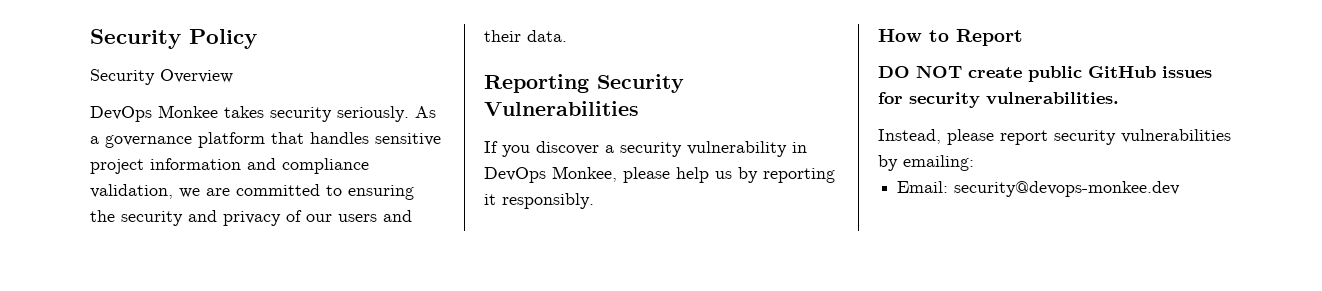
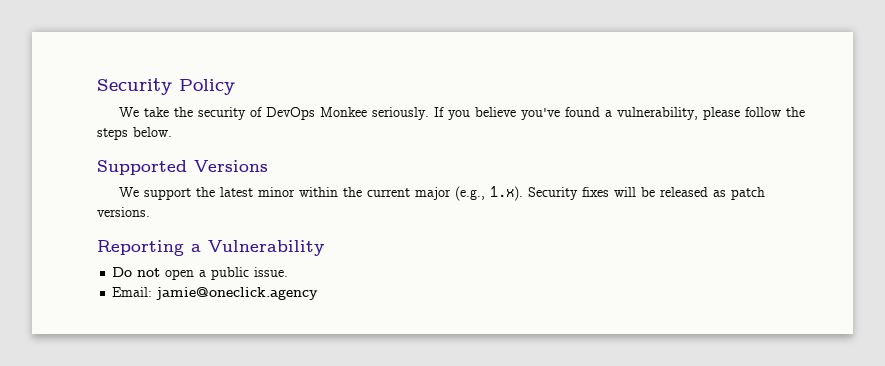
[90,69,233,85] [90,105,436,122] [90,132,441,148] [90,158,369,174] [90,184,414,200] [90,210,412,226] [484,30,567,42] [484,74,684,93] [484,101,639,116] [484,141,807,157] [484,166,835,183] [484,193,594,209] [878,29,1023,46] [878,65,1212,82] [878,92,1119,108] [878,129,1231,145] [878,155,974,171] Security Overview // DevOps Monkee takes security seriously. As a governance platform that handles sensitive project information and compliance validation, we are committed to ensuring the security and privacy of our users and their data. // Reporting Security Vulnerabilities // If you discover a security vulnerability in DevOps Monkee, please help us by reporting it responsibly. // How to Report // DO NOT create public GitHub issues for security vulnerabilities. // Instead, please report security vulnerabilities by emailing: -> [119,107,806,120] [97,127,172,140] [97,160,268,175] [119,186,766,201] [97,207,150,217] [97,240,324,256] [112,267,289,280] We take the security of DevOps Monkee seriously. If you believe you've found a vulnerability, please follow the steps below. // Supported Versions // We support the latest minor within the current major (e.g., 1.x). Security fixes will be released as patch versions. // Reporting a Vulnerability // Do not open a public issue.
[954,181,1181,197] security@devops-monkee.dev -> [156,287,319,300] jamie@oneclick.agency

